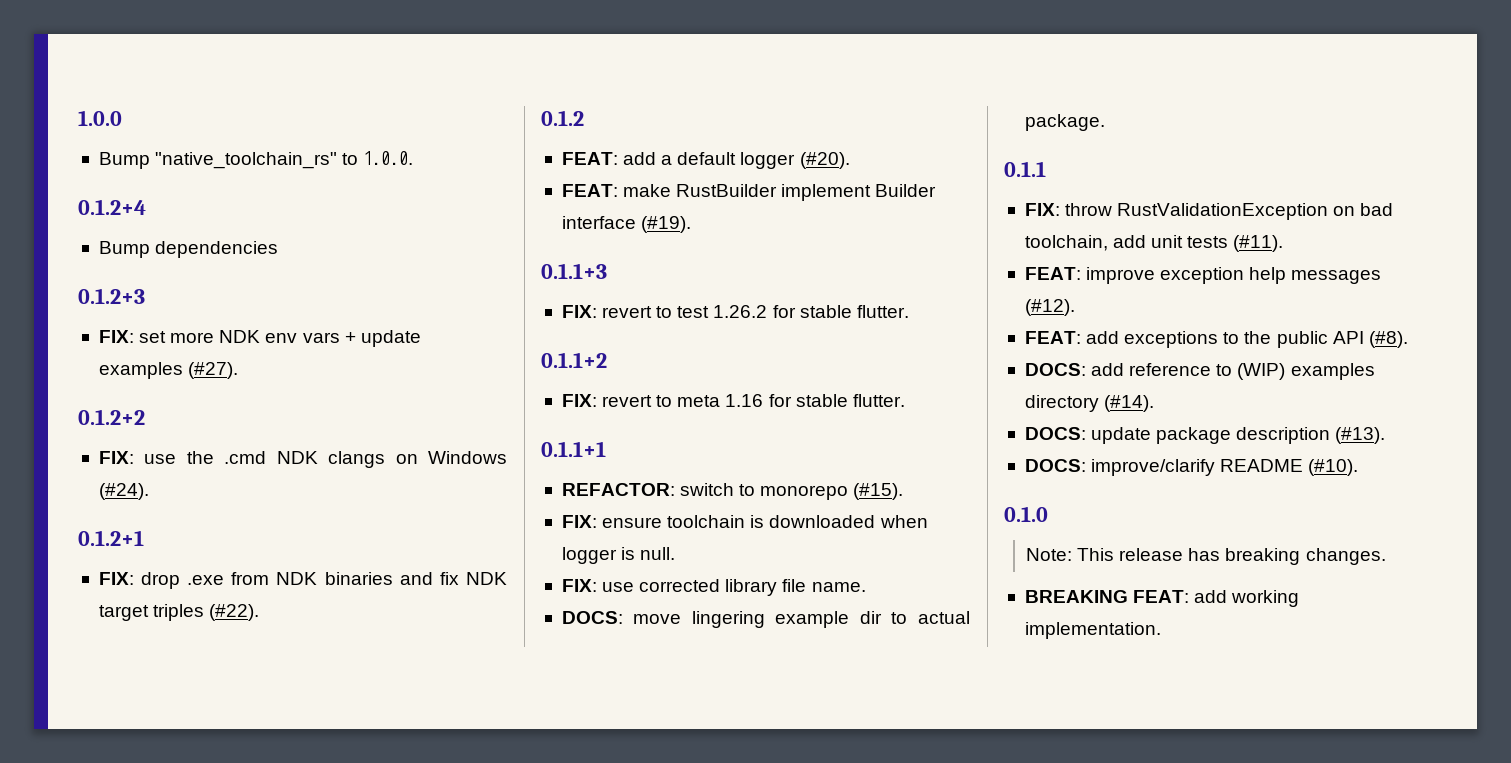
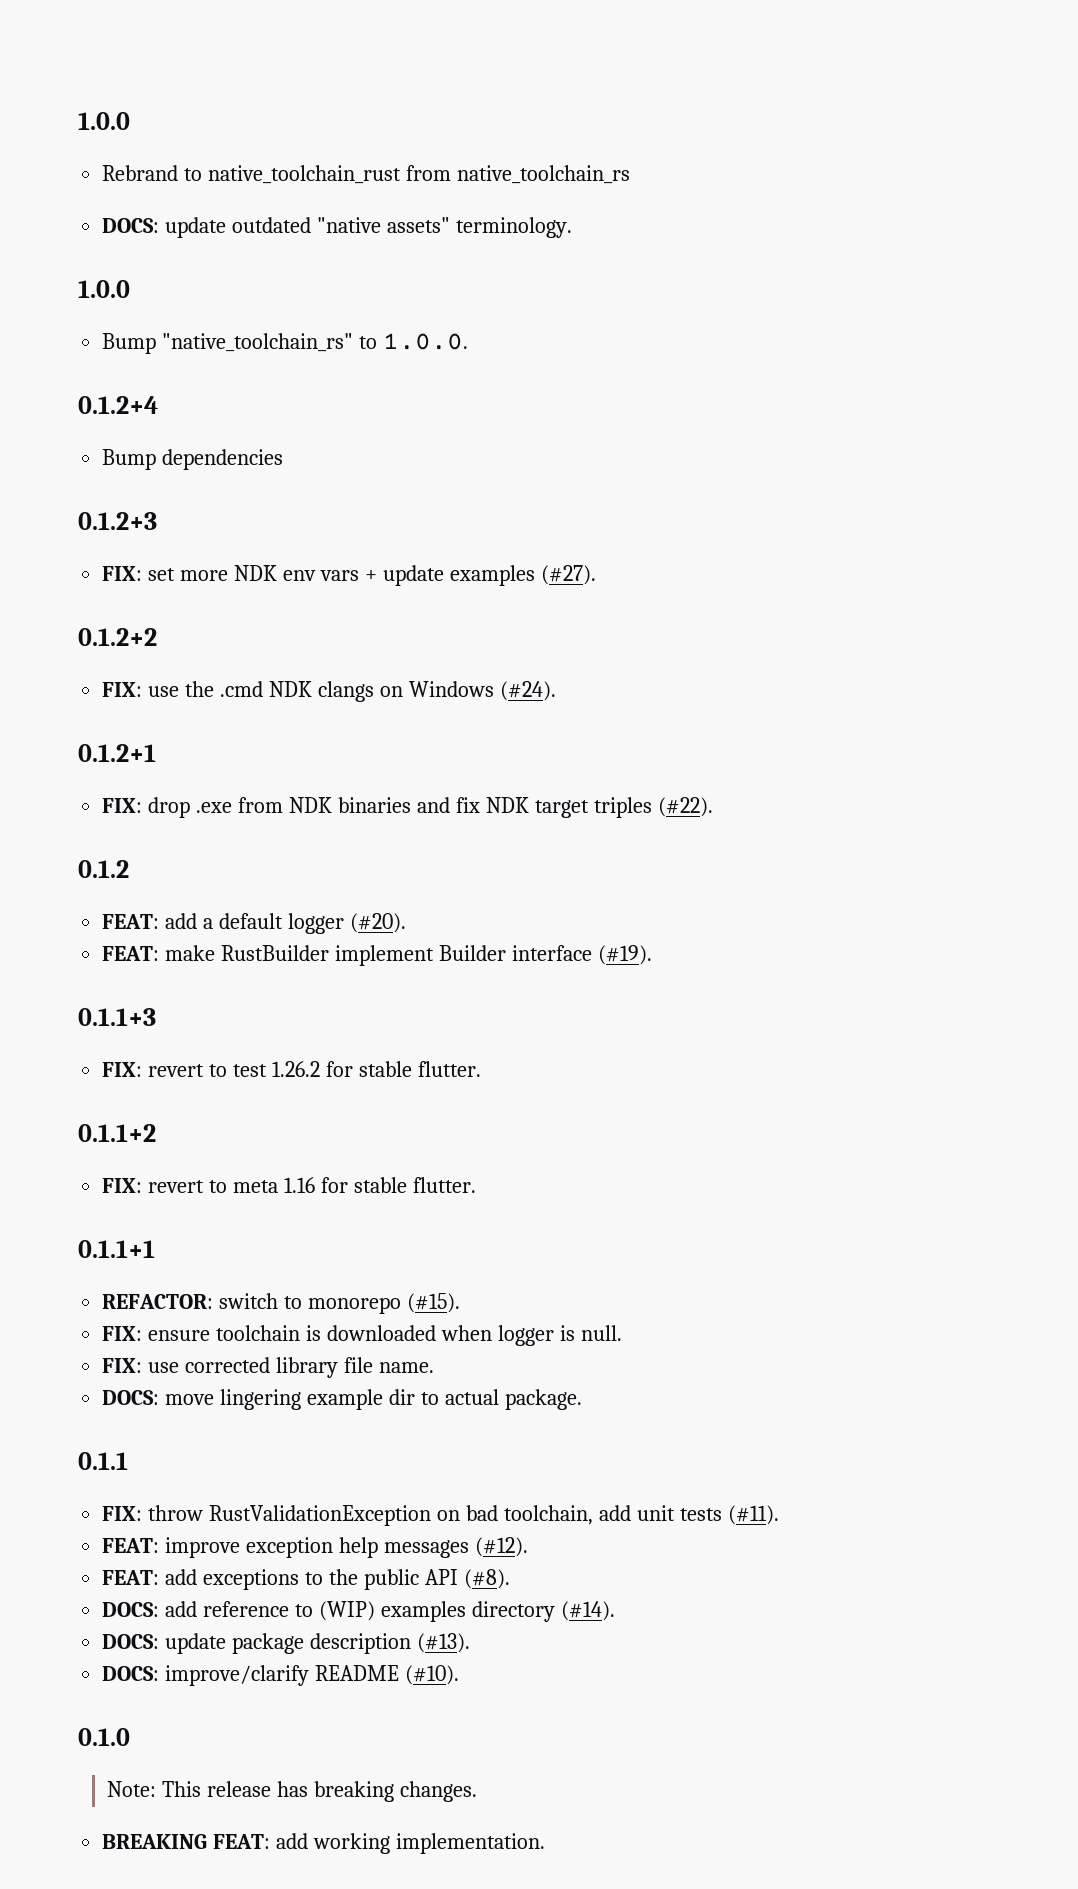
[78,110,122,126] 1.0.0 -> [78,112,130,130] [102,165,630,184] [102,217,572,238] [78,280,130,298] 1.0.0 // Rebrand to native_toolchain_rust from native_toolchain_rs // DOCS: update outdated "native assets" terminology. // 1.0.0

